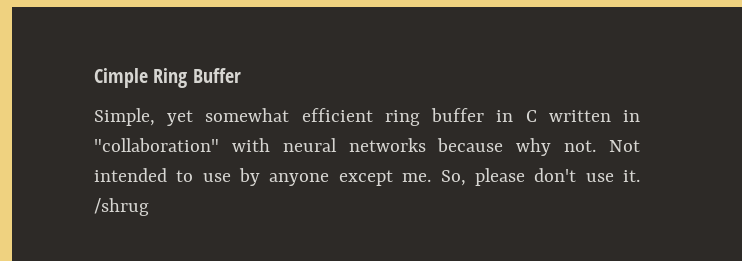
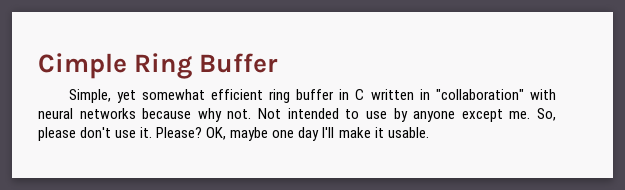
[94,198,149,216] /shrug -> [156,127,429,141] Please? OK, maybe one day I'll make it usable.

